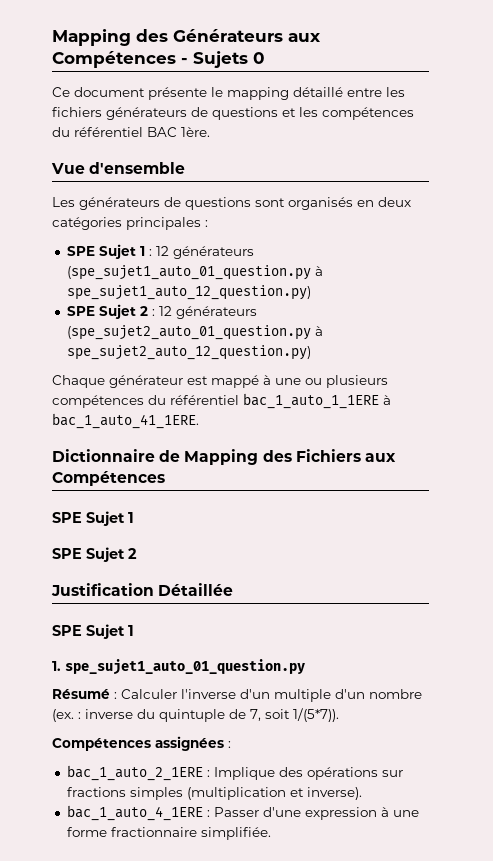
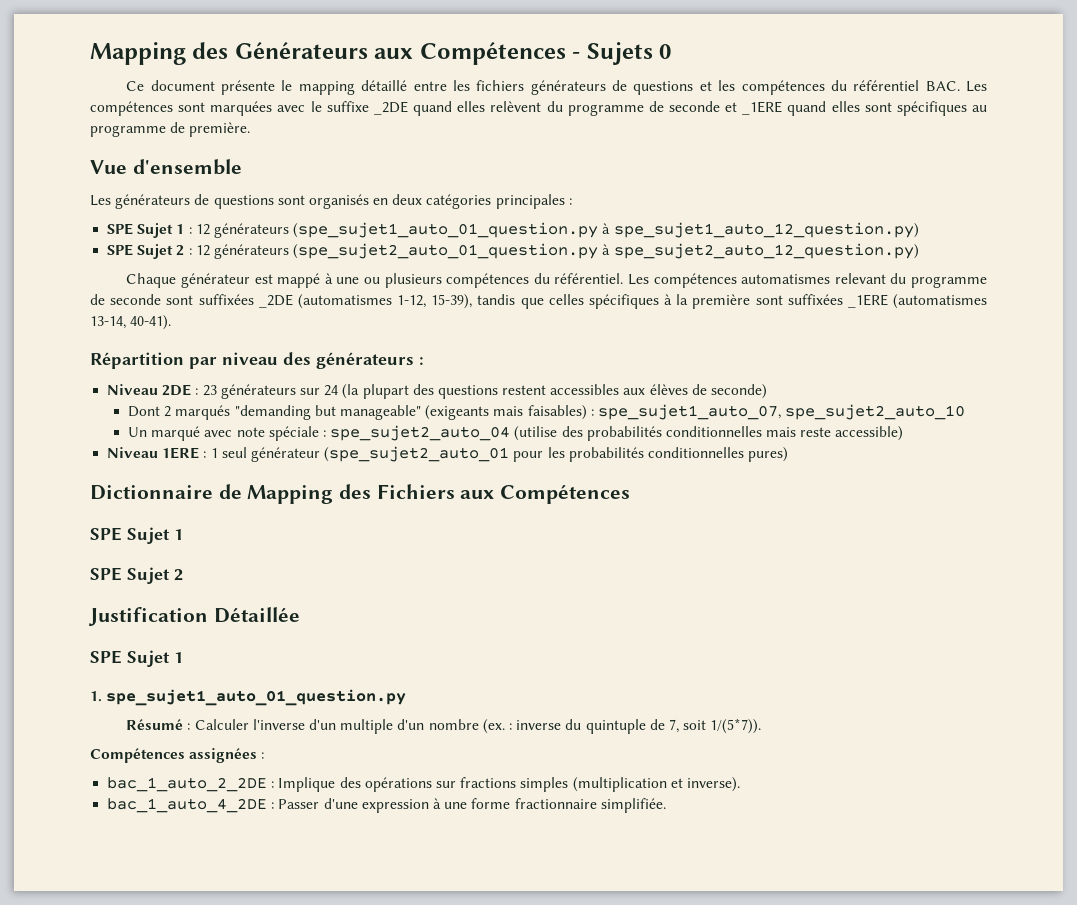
[147,127,210,137] BAC 1ère. -> [925,81,987,92] [90,101,987,116] [90,122,251,137] BAC. Les compétences sont marquées avec le suffixe _2DE quand elles relèvent du programme de seconde et _1ERE quand elles sont spécifiques au programme de première.
[170,393,391,409] [52,413,199,429] référentiel bac_1_auto_1_1ERE à bac_1_auto_41_1ERE. -> [554,273,988,288] [90,294,987,309] [90,315,172,330] [90,352,424,369] [107,384,768,399] [128,404,966,420] [128,425,904,441] [107,446,789,462] référentiel. Les compétences automatismes relevant du programme de seconde sont suffixées _2DE (automatismes 1-12, 15-39), tandis que celles spécifiques à la première sont suffixées _1ERE (automatismes 13-14, 40-41). // Répartition par niveau des générateurs : // Niveau 2DE : 23 générateurs sur 24 (la plupart des questions restent accessibles aux élèves de seconde) // Dont 2 marqués "demanding but manageable" (exigeants mais faisables) : spe_sujet1_auto_07, spe_sujet2_auto_10 // Un marqué avec note spéciale : spe_sujet2_auto_04 (utilise des probabilités conditionnelles mais reste accessible) // Niveau 1ERE : 1 seul générateur (spe_sujet2_auto_01 pour les probabilités conditionnelles pures)
[66,765,203,781] bac_1_auto_2_1ERE -> [107,777,268,792] bac_1_auto_2_2DE
[66,805,203,821] bac_1_auto_4_1ERE -> [107,798,268,813] bac_1_auto_4_2DE

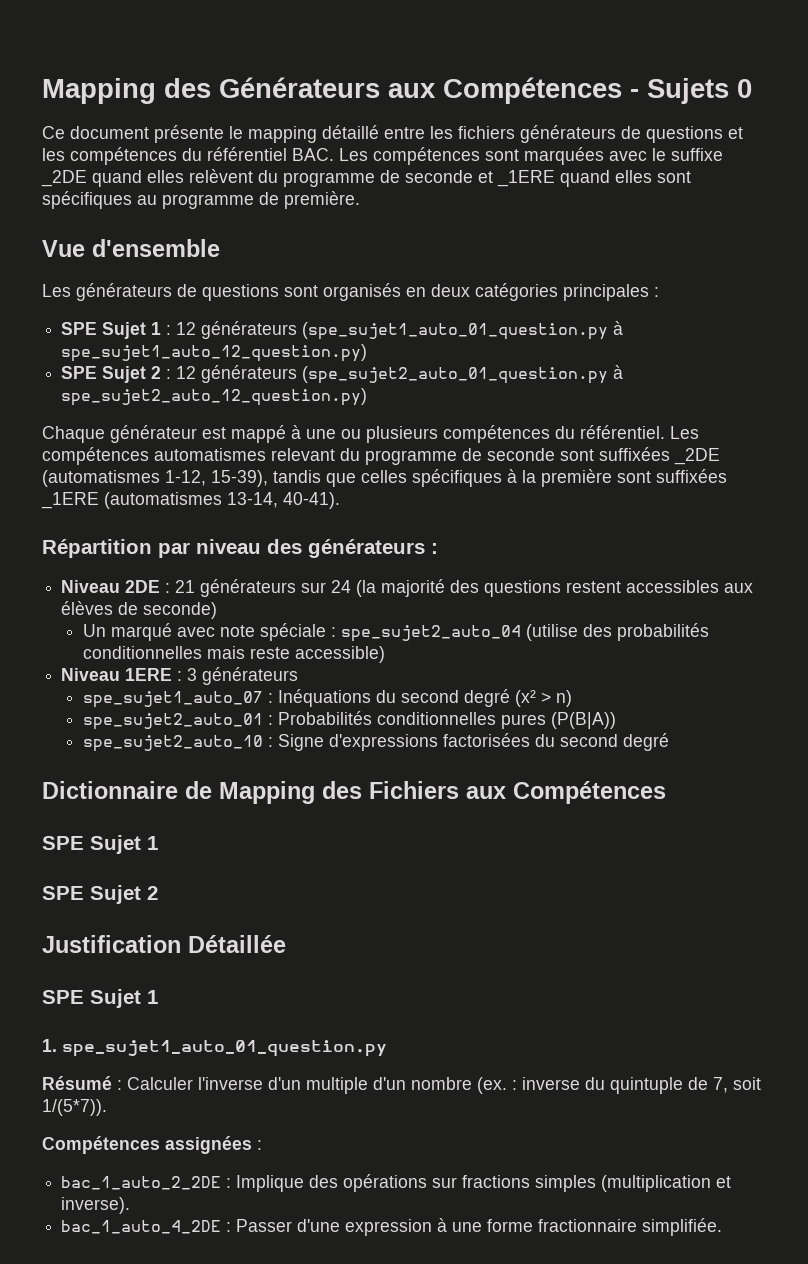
[202,385,217,396] 23 -> [175,580,196,593] 21
[362,384,409,399] plupart -> [381,579,446,597] majorité
[128,404,966,420] // Dont 2 marqués "demanding but manageable" (exigeants mais faisables) : spe_sujet1_auto_07, spe_sujet2_auto_10 -> (218, 610) none
[210,446,789,462] 1 seul générateur (spe_sujet2_auto_01 pour les probabilités conditionnelles pures) -> [187,667,299,685] [83,689,573,708] [83,711,617,730] [83,733,670,752] 3 générateurs // spe_sujet1_auto_07 : Inéquations du second degré (x² > n) // spe_sujet2_auto_01 : Probabilités conditionnelles pures (P(B|A)) // spe_sujet2_auto_10 : Signe d'expressions factorisées du second degré

